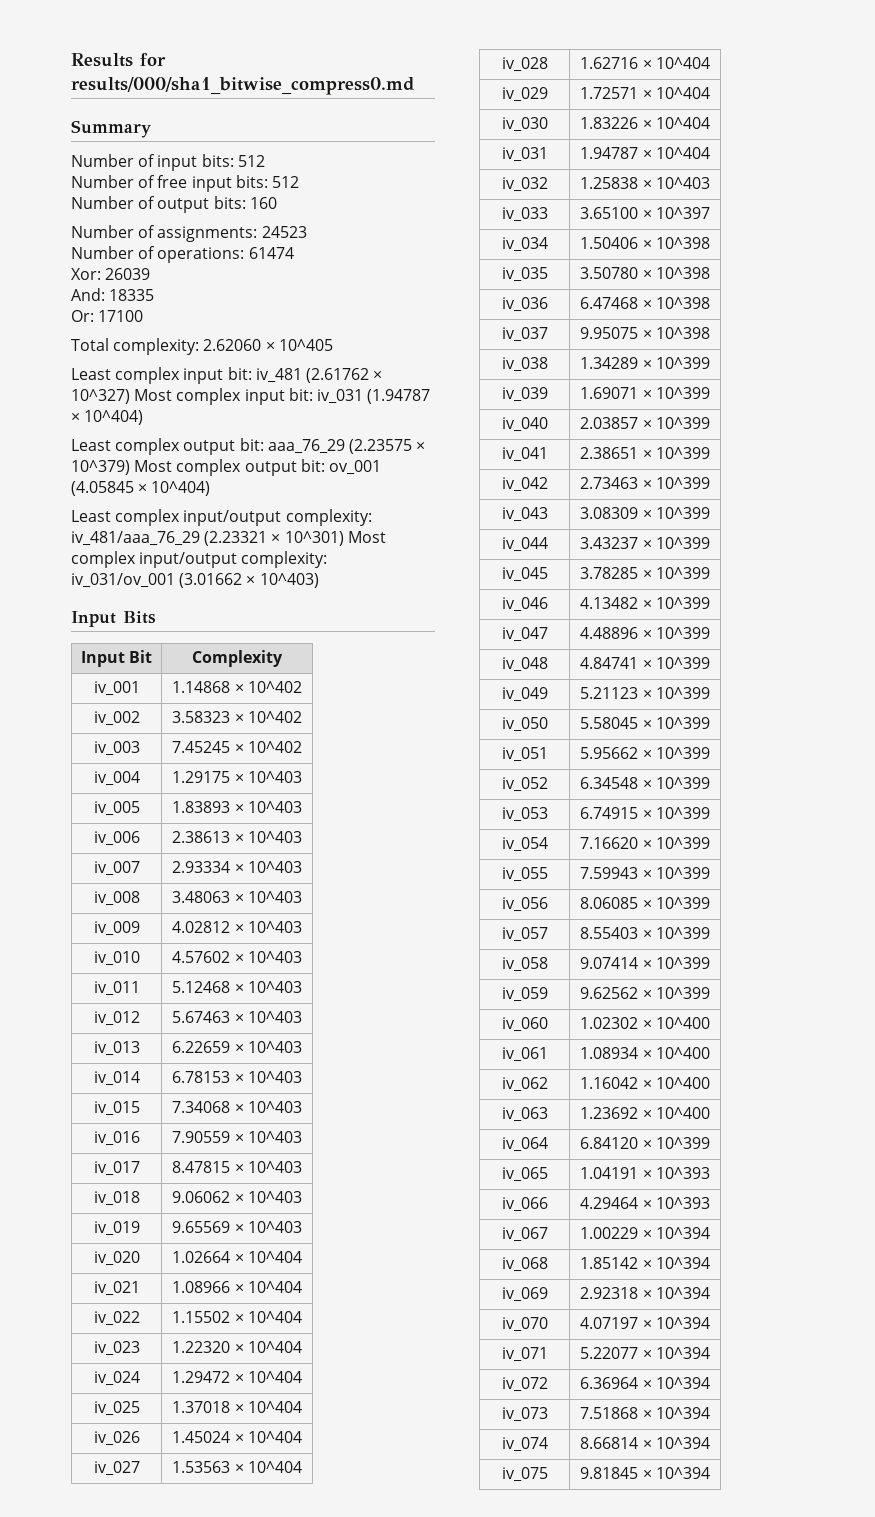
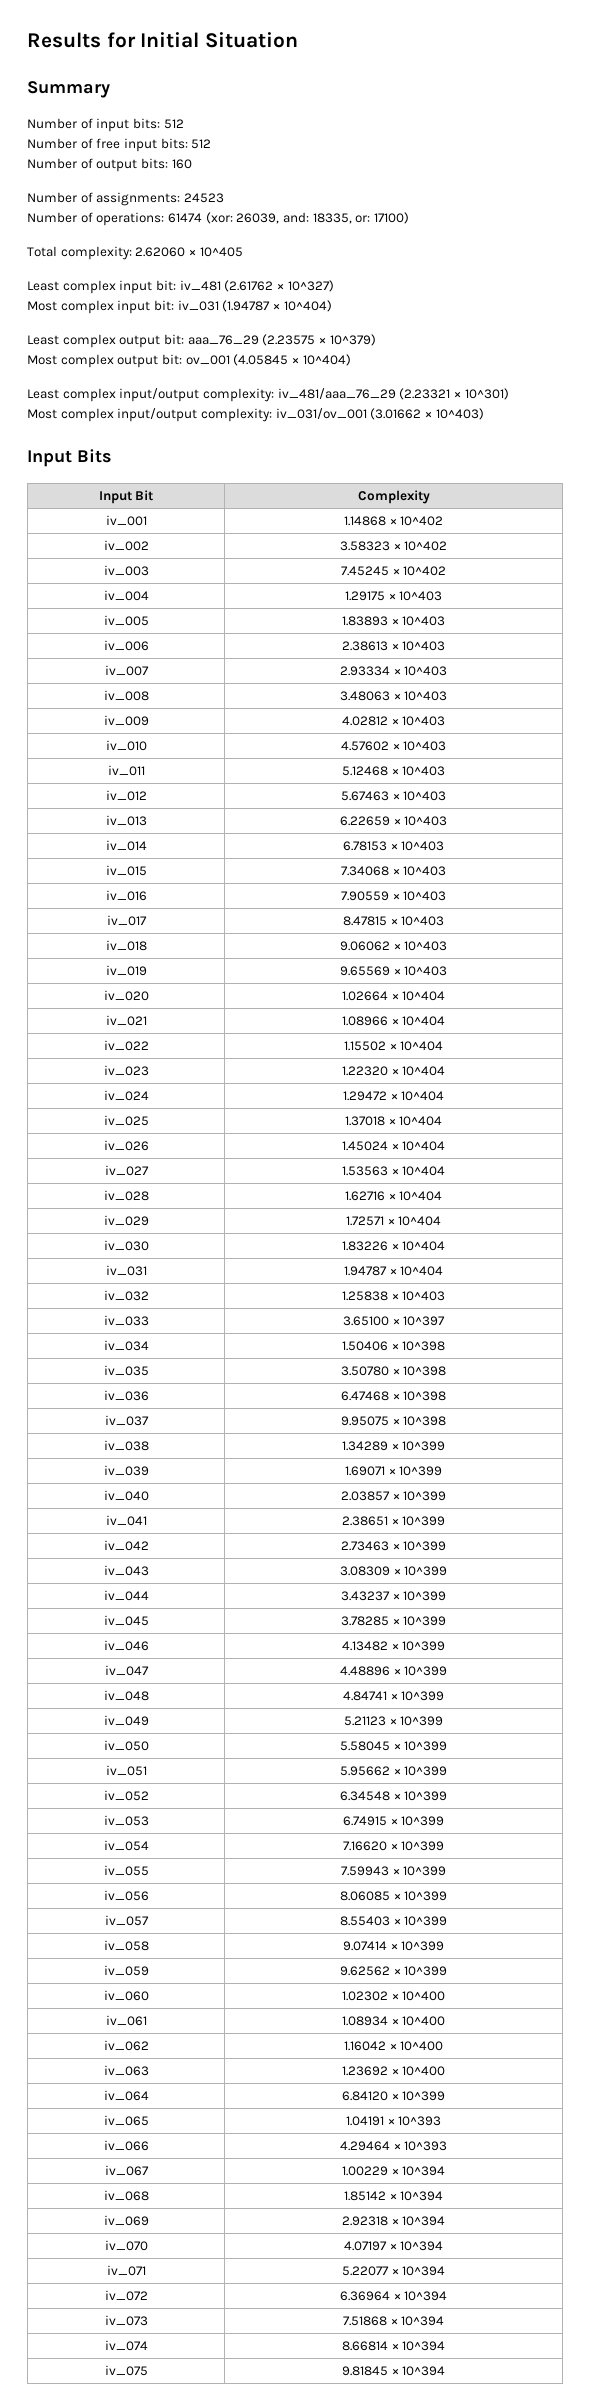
[71,77,415,95] results/000/sha1_bitwise_compress0.md -> [140,32,299,48] Initial Situation
[71,268,151,280] [71,288,155,301] [71,310,144,322] // Xor: 26039 // And: 18335 // Or: 17100 -> [205,212,409,224] (xor: 26039, and: 18335, or: 17100)
(130, 396) none -> (334, 286) //
(130, 467) none -> (376, 340) //
(344, 538) none -> (509, 394) //

